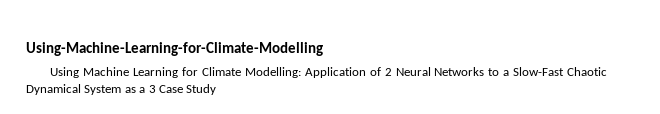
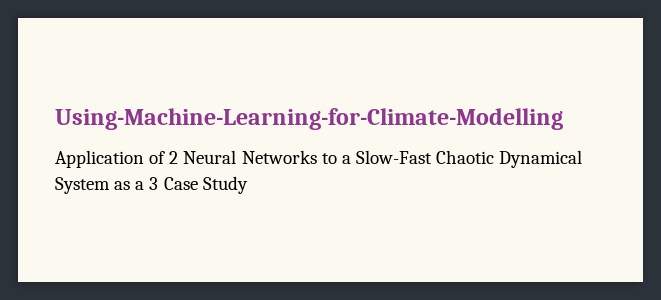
[50,67,301,78] Using Machine Learning for Climate Modelling: -> (563, 119) none

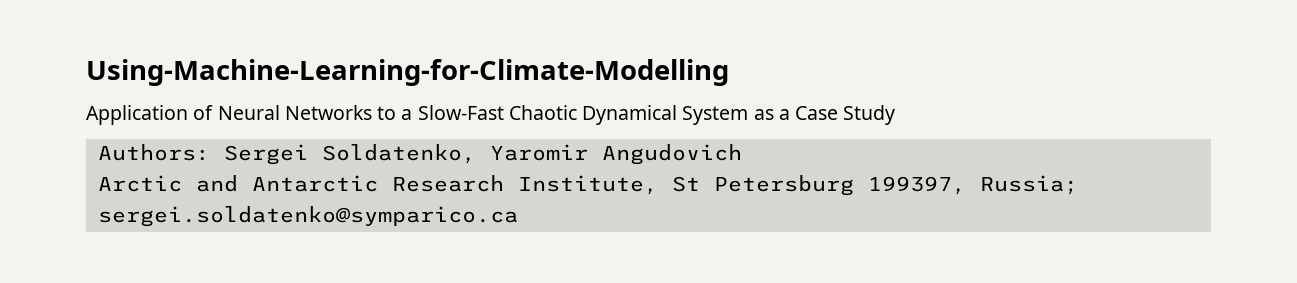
[169,151,179,164] 2 -> (214, 112) none
[149,177,159,190] 3 -> (790, 114) none
(248, 185) none -> [97,144,742,165] [97,175,1078,196] [97,206,518,227] // Authors: Sergei Soldatenko, Yaromir Angudovich // Arctic and Antarctic Research Institute, St Petersburg 199397, Russia; sergei.soldatenko@symparico.ca

